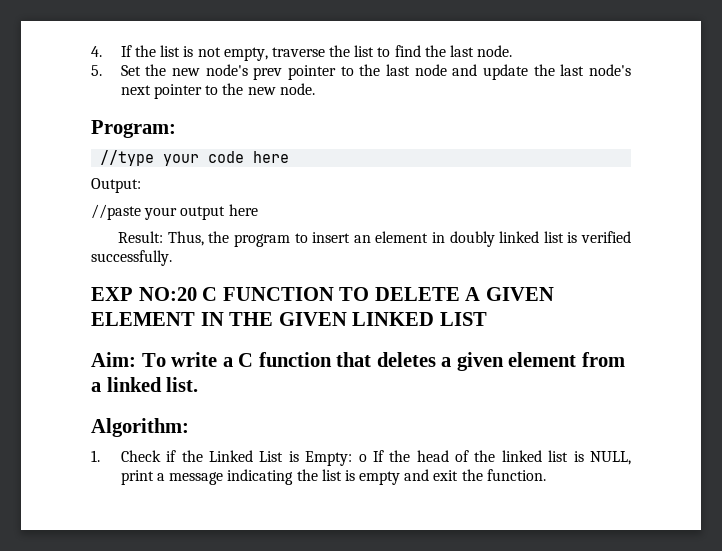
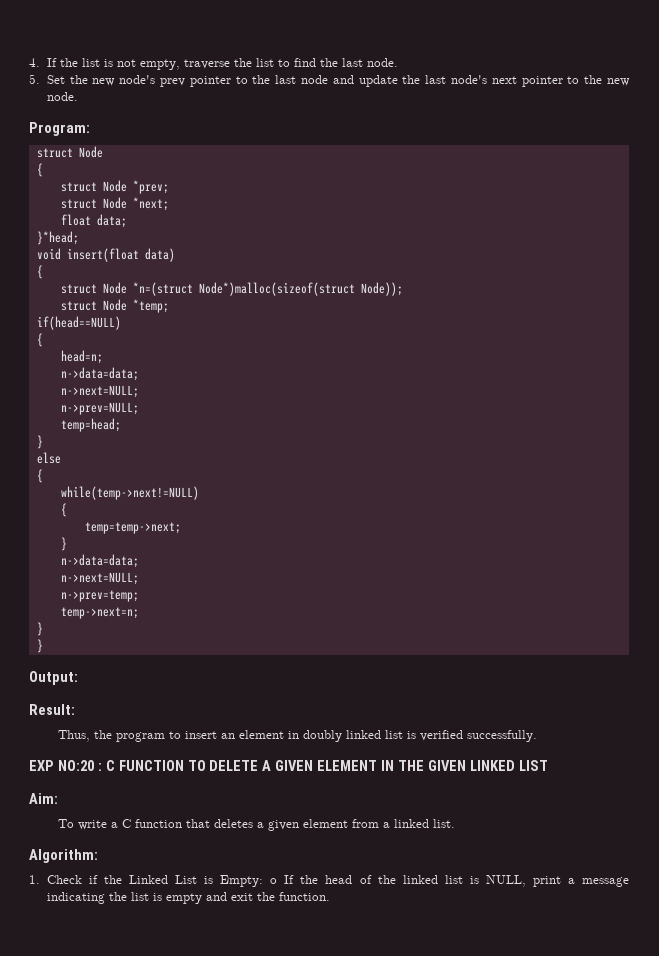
[100,150,290,166] [91,178,141,193] [91,204,258,220] [118,231,164,243] //type your code here // Output: // //paste your output here // Result: -> [36,146,103,158] [36,163,43,177] [60,180,169,194] [60,197,169,211] [60,214,127,228] [36,231,79,245] [36,248,175,262] [36,265,43,279] [60,282,403,296] [60,299,169,313] [36,316,121,330] [36,333,43,347] [60,350,103,364] [60,367,139,381] [60,385,139,398] [60,402,139,415] [60,418,121,432] [36,435,43,449] [36,452,61,464] [36,469,43,483] [60,486,199,500] [60,503,67,517] [84,522,181,534] [60,537,67,551] [60,554,139,568] [60,572,139,585] [60,590,139,602] [60,607,139,619] [36,622,43,636] [36,639,43,653] [29,671,78,685] [29,704,75,715] struct Node // { // struct Node *prev; // struct Node *next; // float data; // }*head; // void insert(float data) // { // struct Node *n=(struct Node*)malloc(sizeof(struct Node)); // struct Node *temp; // if(head==NULL) // { // head=n; // n->data=data; // n->next=NULL; // n->prev=NULL; // temp=head; // } // else // { // while(temp->next!=NULL) // { // temp=temp->next; // } // n->data=data; // n->next=NULL; // n->prev=temp; // temp->next=n; // } // } // Output: // Result: //
(197, 294) none -> [97,763,102,771] :
(136, 359) none -> (58, 798) //

